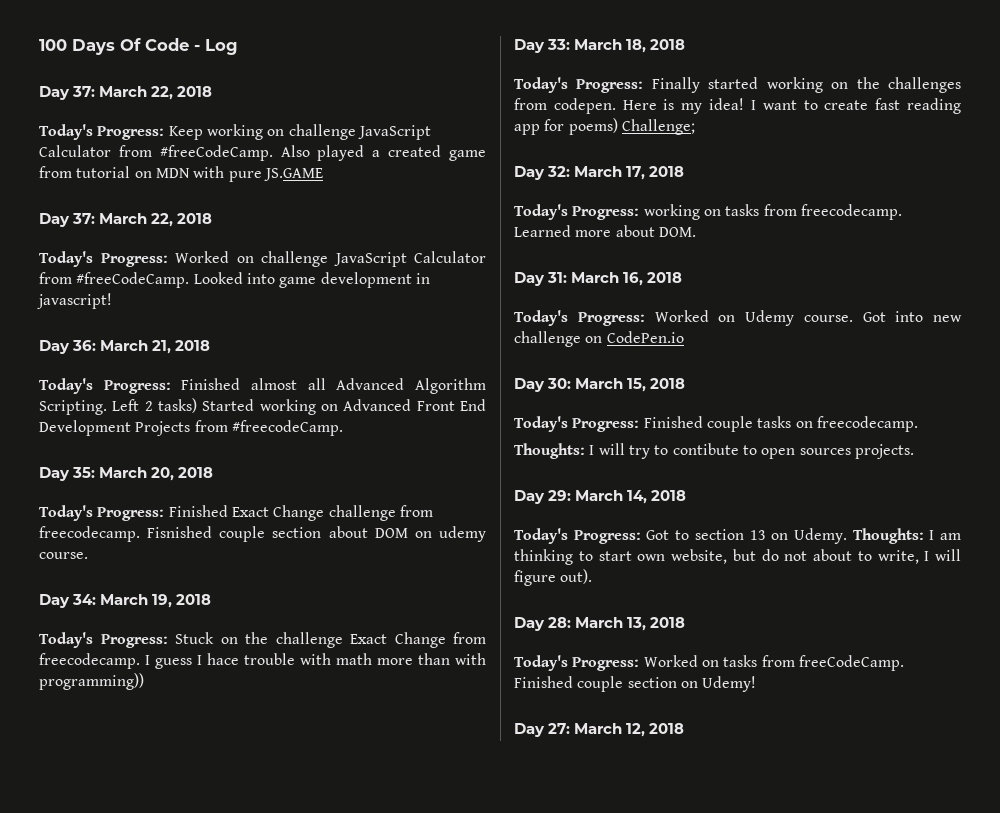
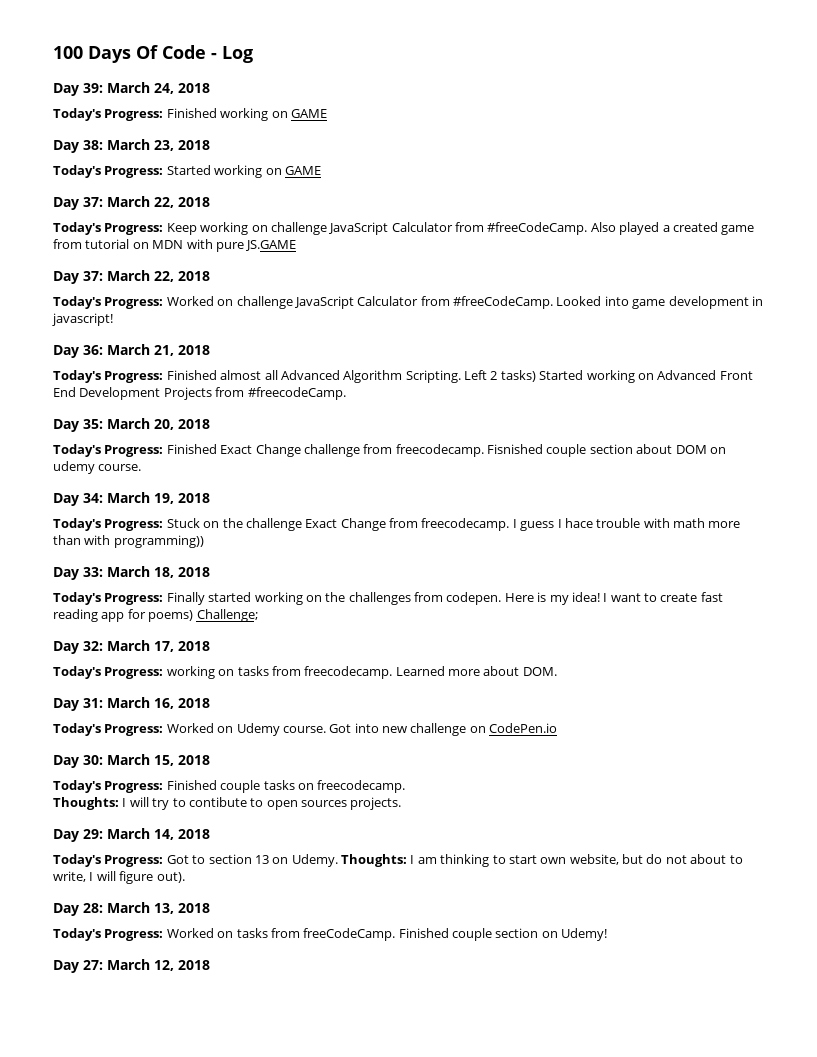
(238, 47) none -> [53,82,210,96] [53,108,327,121] [53,139,210,153] [53,165,321,178] // Day 39: March 24, 2018 // Today's Progress: Finished working on GAME // Day 38: March 23, 2018 // Today's Progress: Started working on GAME

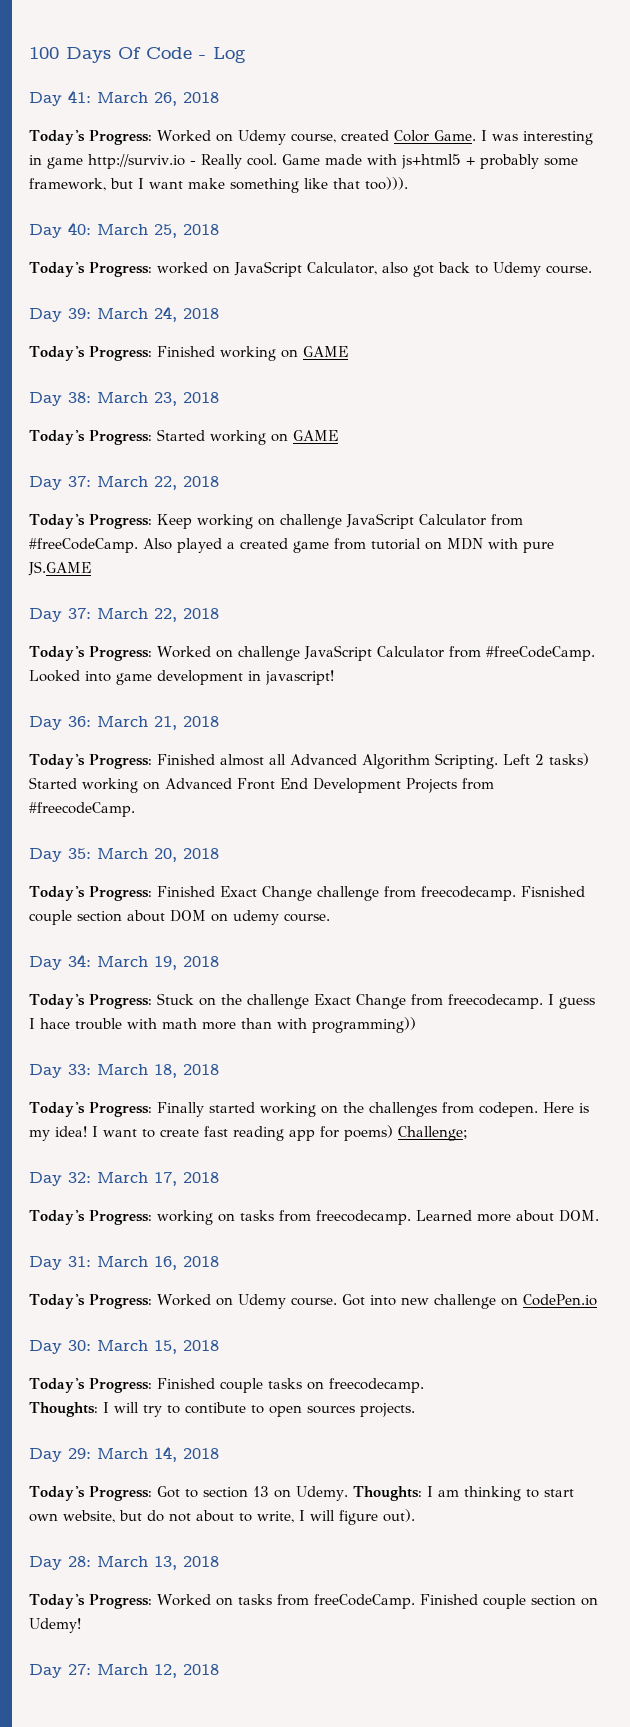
(253, 54) none -> [29,90,219,106] [29,130,593,145] [29,154,578,169] [29,177,408,193] [29,222,219,238] [29,261,592,277] // Day 41: March 26, 2018 // Today's Progress: Worked on Udemy course, created Color Game. I was interesting in game http://surviv.io - Really cool. Game made with js+html5 + probably some framework, but I want make something like that too))). // Day 40: March 25, 2018 // Today's Progress: worked on JavaScript Calculator, also got back to Udemy course.

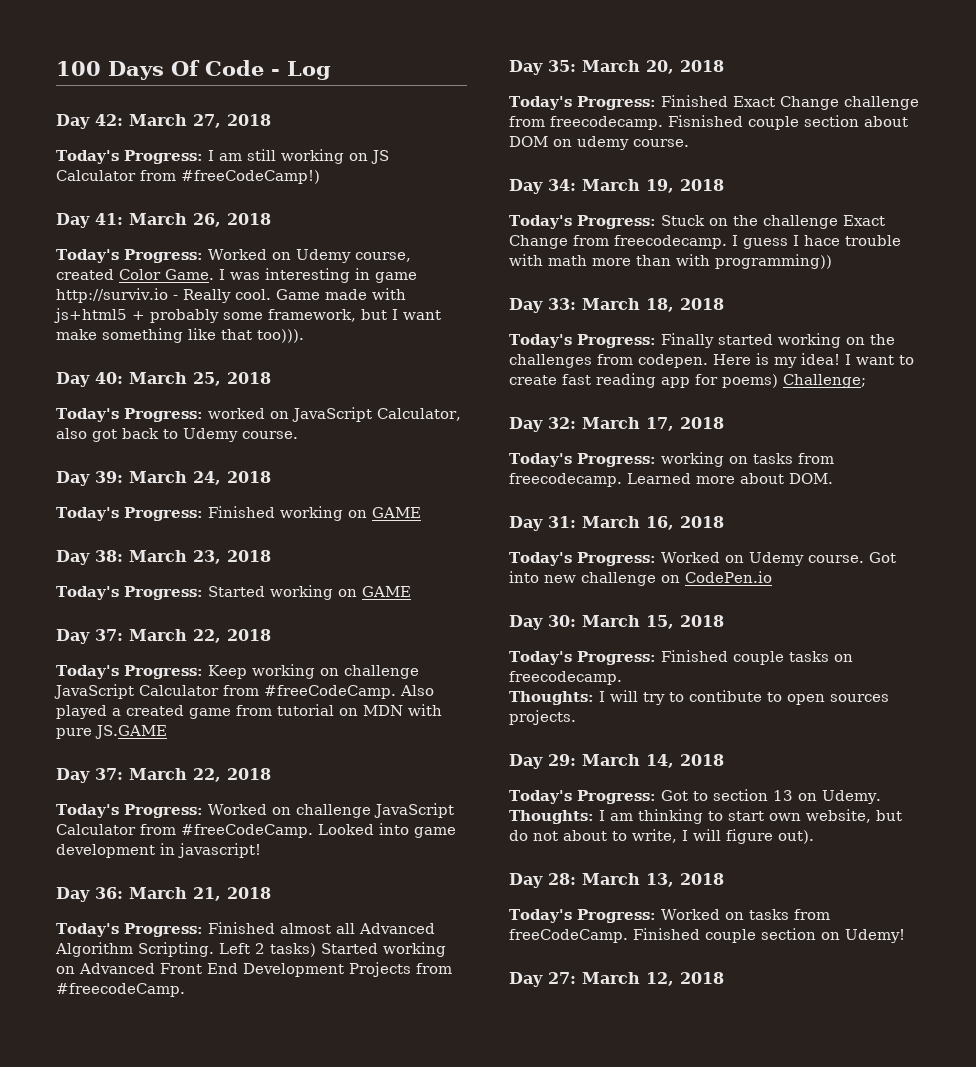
(246, 55) none -> [56,114,271,129] [56,149,389,164] [56,170,320,184] // Day 42: March 27, 2018 // Today's Progress: I am still working on JS Calculator from #freeCodeCamp!)

